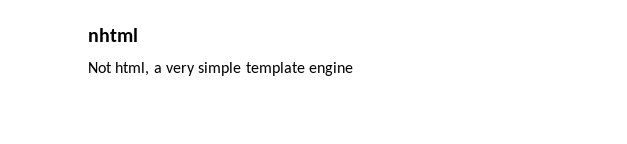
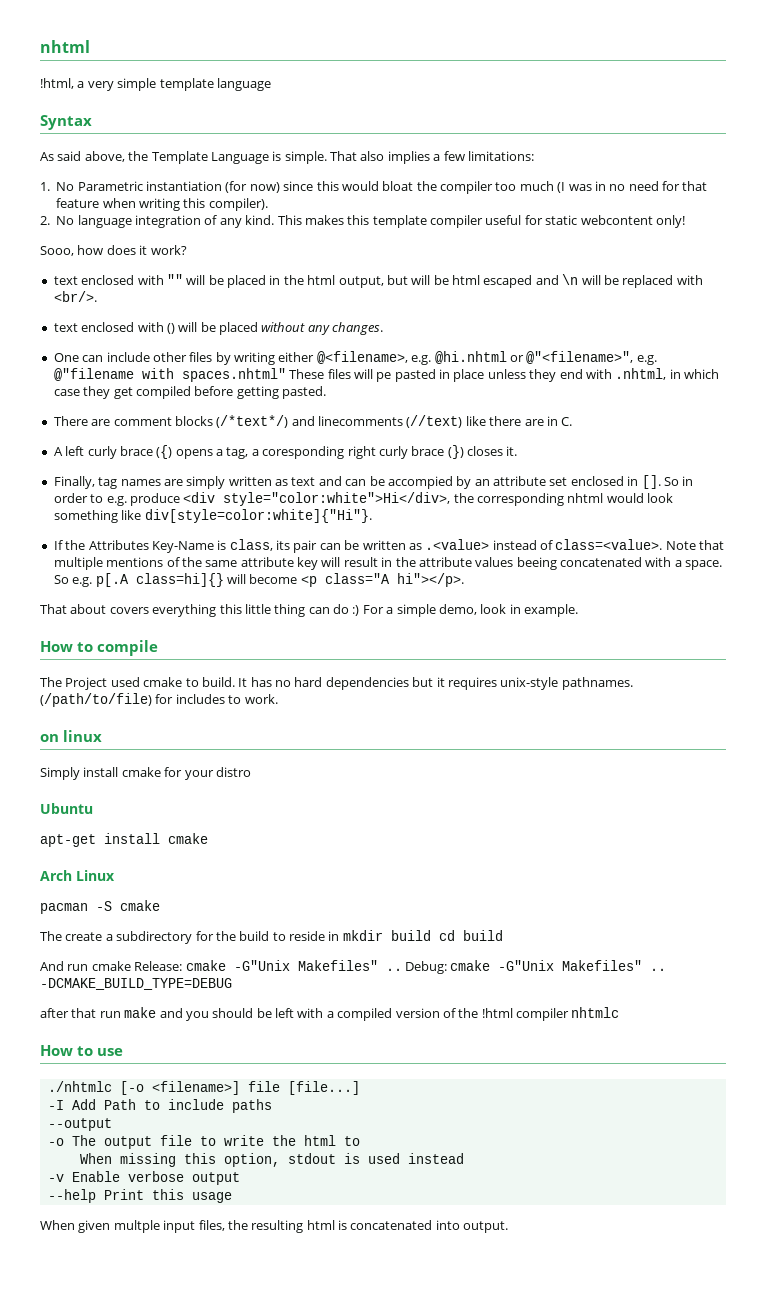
[88,62,150,76] Not html, -> [40,78,74,89] !html,
[308,62,353,76] engine -> [216,78,271,91] [40,115,92,130] [40,151,534,164] [40,181,708,194] [56,198,268,211] [40,215,685,228] [40,245,187,256] [53,274,703,288] [53,291,97,302] [53,322,384,335] [53,351,657,365] [53,368,719,382] [53,386,326,399] [53,415,573,428] [53,445,518,459] [53,475,694,489] [53,492,674,506] [53,509,372,523] [53,539,725,553] [53,557,723,570] [53,573,464,587] [40,604,578,617] [40,640,158,656] [40,677,633,690] [40,693,278,707] [40,730,102,742] [40,767,251,780] [40,803,93,814] [40,833,208,847] [40,870,115,881] [40,900,160,914] [40,930,503,944] [40,960,667,974] [40,978,232,990] [40,1007,620,1021] [40,1045,123,1056] [47,1081,360,1095] [47,1099,272,1113] [47,1118,112,1131] [47,1135,360,1149] [79,1153,464,1167] [47,1171,240,1185] [47,1189,232,1203] [40,1220,509,1233] language // Syntax // As said above, the Template Language is simple. That also implies a few limitations: // 1. No Parametric instantiation (for now) since this would bloat the compiler too much (I was in no need for that feature when writing this compiler). // 2. No language integration of any kind. This makes this template compiler useful for static webcontent only! // Sooo, how does it work? // text enclosed with "" will be placed in the html output, but will be html escaped and \n will be replaced with <br/>. // text enclosed with () will be placed without any changes. // One can include other files by writing either @<filename>, e.g. @hi.nhtml or @"<filename>", e.g. @"filename with spaces.nhtml" These files will pe pasted in place unless they end with .nhtml, in which case they get compiled before getting pasted. // There are comment blocks (/*text*/) and linecomments (//text) like there are in C. // A left curly brace ({) opens a tag, a coresponding right curly brace (}) closes it. // Finally, tag names are simply written as text and can be accompied by an attribute set enclosed in []. So in order to e.g. produce <div style="color:white">Hi</div>, the corresponding nhtml would look something like div[style=color:white]{"Hi"}. // If the Attributes Key-Name is class, its pair can be written as .<value> instead of class=<value>. Note that multiple mentions of the same attribute key will result in the attribute values beeing concatenated with a space. So e.g. p[.A class=hi]{} will become <p class="A hi"></p>. // That about covers everything this little thing can do :) For a simple demo, look in example. // How to compile // The Project used cmake to build. It has no hard dependencies but it requires unix-style pathnames. (/path/to/file) for includes to work. // on linux // Simply install cmake for your distro // Ubuntu // apt-get install cmake // Arch Linux // pacman -S cmake // The create a subdirectory for the build to reside in mkdir build cd build // And run cmake Release: cmake -G"Unix Makefiles" .. Debug: cmake -G"Unix Makefiles" .. -DCMAKE_BUILD_TYPE=DEBUG // after that run make and you should be left with a compiled version of the !html compiler nhtmlc // How to use // ./nhtmlc [-o <filename>] file [file...] // -I Add Path to include paths // --output // -o The output file to write the html to // When missing this option, stdout is used instead // -v Enable verbose output // --help Print this usage // When given multple input files, the resulting html is concatenated into output.

